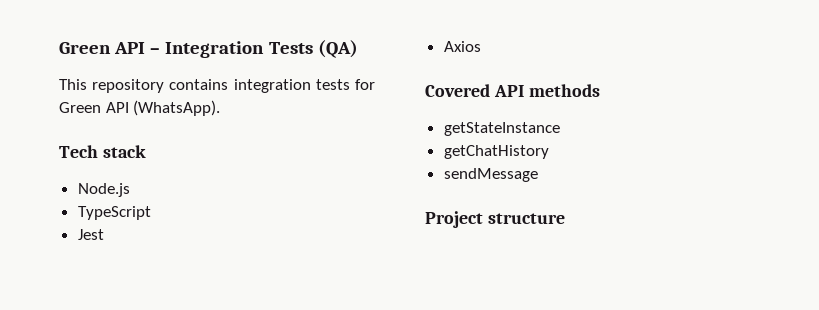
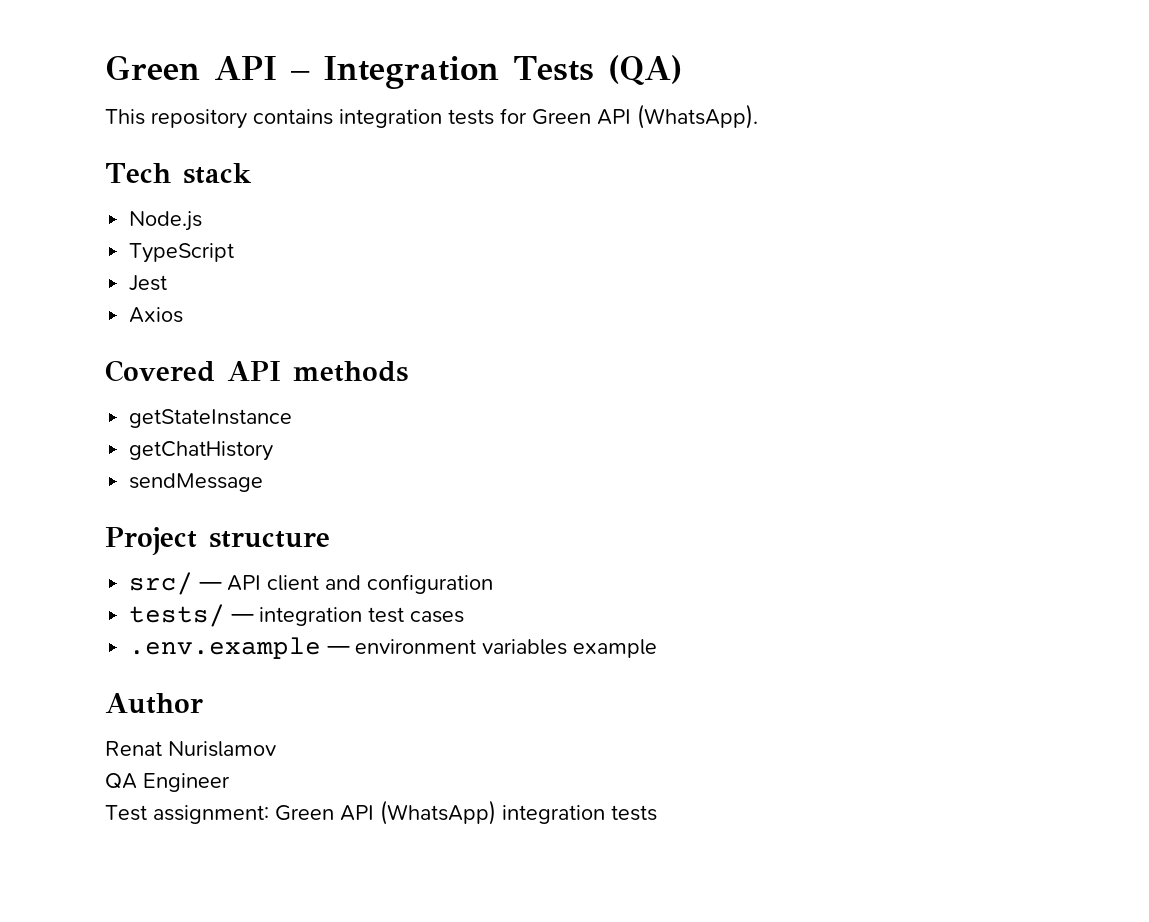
(565, 218) none -> [129,572,494,595] [129,604,465,627] [129,637,658,659] [105,693,203,714] [105,741,276,757] [105,773,230,792] [105,800,657,825] // src/ — API client and configuration // tests/ — integration test cases // .env.example — environment variables example // Author // Renat Nurislamov // QA Engineer // Test assignment: Green API (WhatsApp) integration tests

